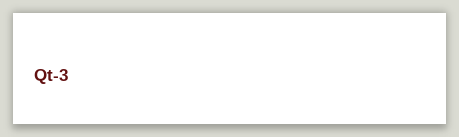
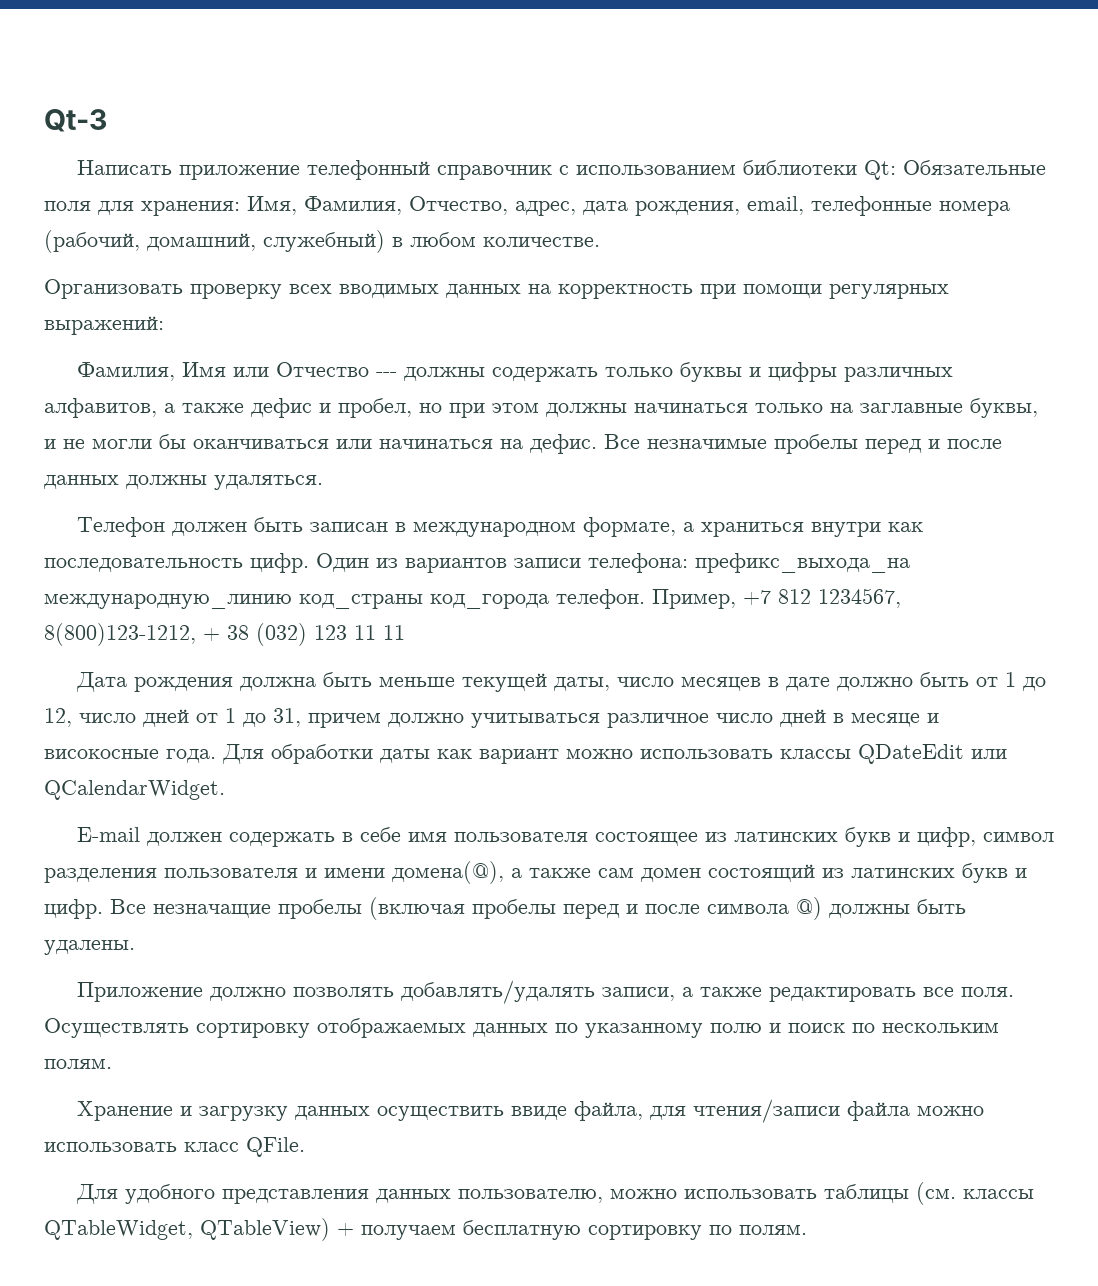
(68, 76) none -> [76,160,1046,180] [44,196,1010,216] [44,230,600,253] [44,279,949,299] [44,316,164,335] [76,362,953,382] [44,398,1038,418] [44,434,1002,454] [44,475,323,490] [76,517,923,537] [44,553,910,573] [44,588,901,609] [44,623,405,646] [75,672,1046,692] [44,708,939,728] [44,744,1007,764] [44,780,225,800] [76,827,1054,847] [44,861,1027,884] [44,897,966,920] [44,940,135,955] [76,980,1014,1004] [44,1018,999,1038] [44,1059,112,1069] [76,1099,984,1123] [44,1137,305,1157] [75,1182,1034,1205] [44,1218,807,1241] // Написать приложение телефонный справочник с использованием библиотеки Qt: Обязательные поля для хранения: Имя, Фамилия, Отчество, адрес, дата рождения, email, телефонные номера (рабочий, домашний, служебный) в любом количестве. // Организовать проверку всех вводимых данных на корректность при помощи регулярных выражений: // Фамилия, Имя или Отчество --- должны содержать только буквы и цифры различных алфавитов, а также дефис и пробел, но при этом должны начинаться только на заглавные буквы, и не могли бы оканчиваться или начинаться на дефис. Все незначимые пробелы перед и после данных должны удаляться. // Телефон должен быть записан в международном формате, а храниться внутри как последовательность цифр. Один из вариантов записи телефона: префикс_выхода_на международную_линию код_страны код_города телефон. Пример, +7 812 1234567, 8(800)123-1212, + 38 (032) 123 11 11 // Дата рождения должна быть меньше текущей даты, число месяцев в дате должно быть от 1 до 12, число дней от 1 до 31, причем должно учитываться различное число дней в месяце и високосные года. Для обработки даты как вариант можно использовать классы QDateEdit или QCalendarWidget. // E-mail должен содержать в себе имя пользователя состоящее из латинских букв и цифр, символ разделения пользователя и имени домена(@), а также сам домен состоящий из латинских букв и цифр. Все незначащие пробелы (включая пробелы перед и после символа @) должны быть удалены. // Приложение должно позволять добавлять/удалять записи, а также редактировать все поля. Осуществлять сортировку отображаемых данных по указанному полю и поиск по нескольким полям. // Хранение и загрузку данных осуществить ввиде файла, для чтения/записи файла можно использовать класс QFile. // Для удобного представления данных пользователю, можно использовать таблицы (см. классы QTableWidget, QTableView) + получаем бесплатную сортировку по полям.

